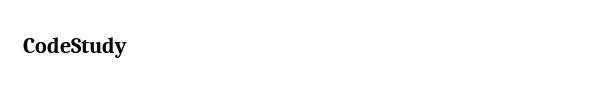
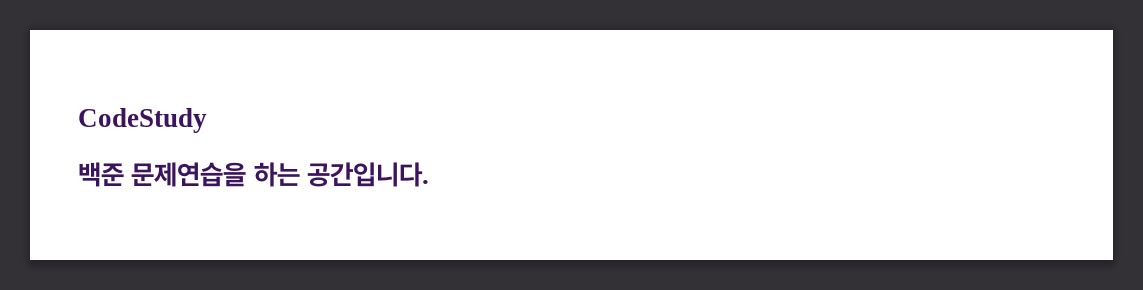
(127, 47) none -> [78,162,429,187] // 백준 문제연습을 하는 공간입니다.

